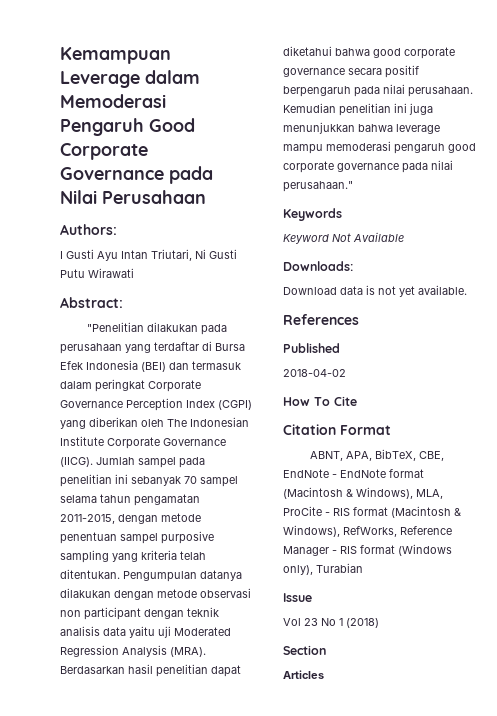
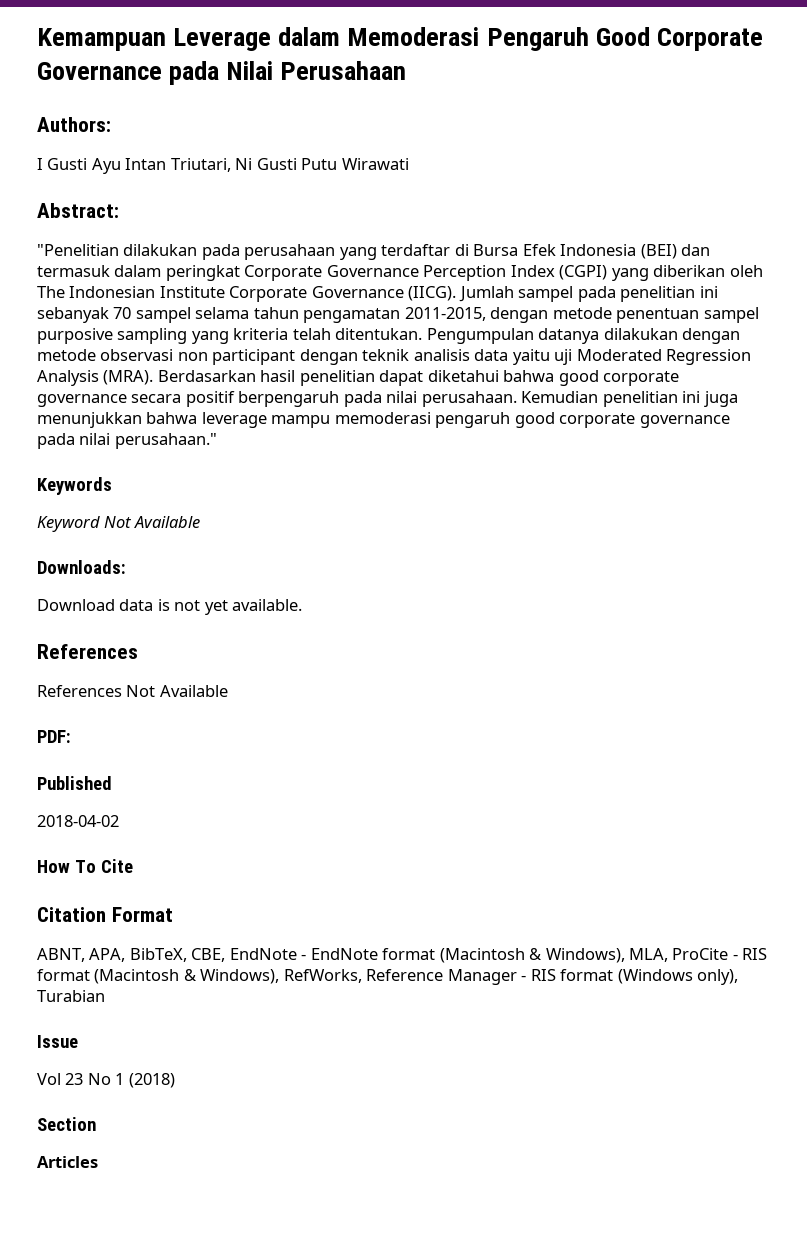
(359, 319) none -> [37,685,228,697] [37,730,71,743] // References Not Available // PDF:

